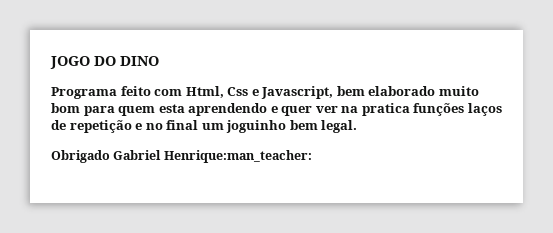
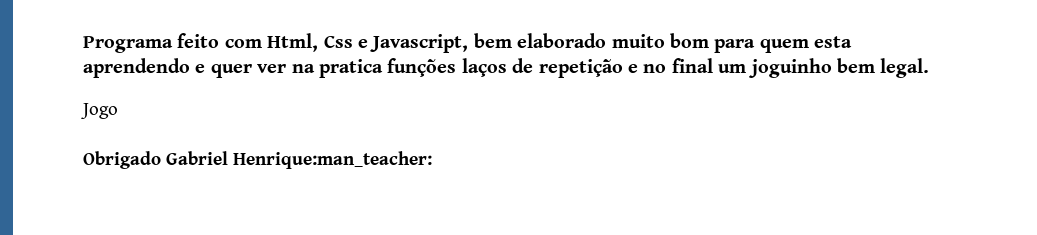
[50,56,159,69] JOGO DO DINO // -> (83, 44) none
(358, 126) none -> [81,103,118,119] // Jogo

